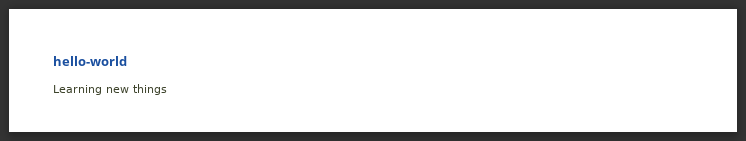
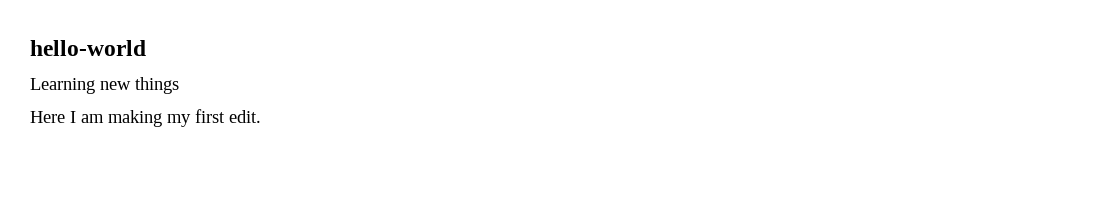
(167, 89) none -> [30,109,261,127] // Here I am making my first edit.

